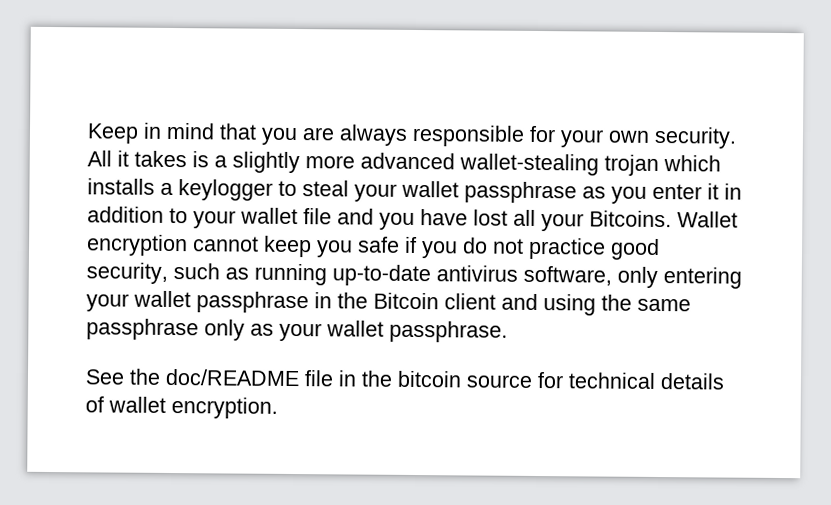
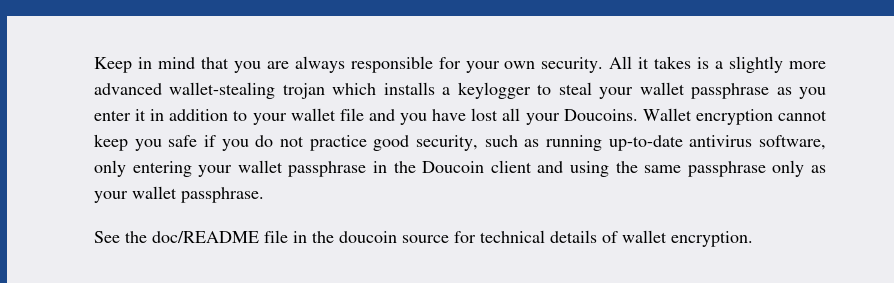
[589,210,672,228] Bitcoins. -> [563,109,638,121] Doucoins.
[373,292,439,310] Bitcoin -> [422,161,485,173] Doucoin
[397,370,462,388] bitcoin -> [339,231,397,243] doucoin

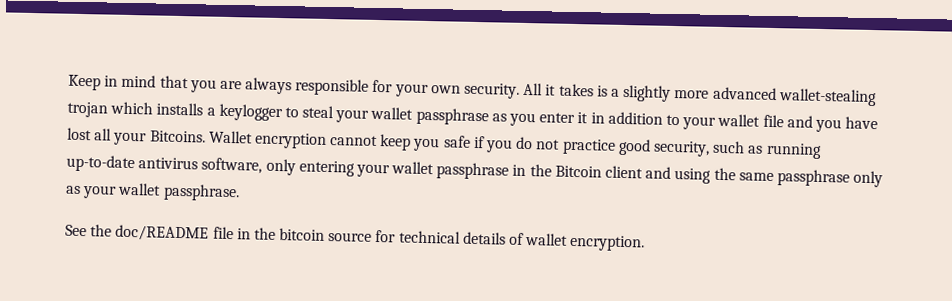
[563,109,638,121] Doucoins. -> [149,130,206,143] Bitcoins.
[422,161,485,173] Doucoin -> [554,165,602,178] Bitcoin
[339,231,397,243] doucoin -> [279,228,326,241] bitcoin

